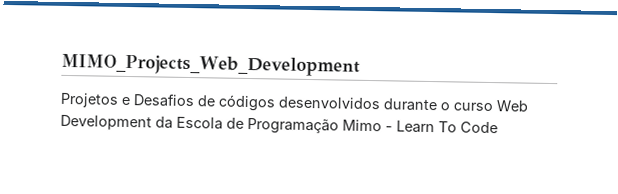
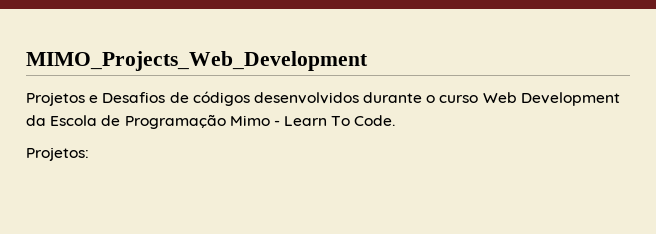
[460,121,498,134] Code -> [354,115,396,126] [26,147,89,161] Code. // Projetos:

